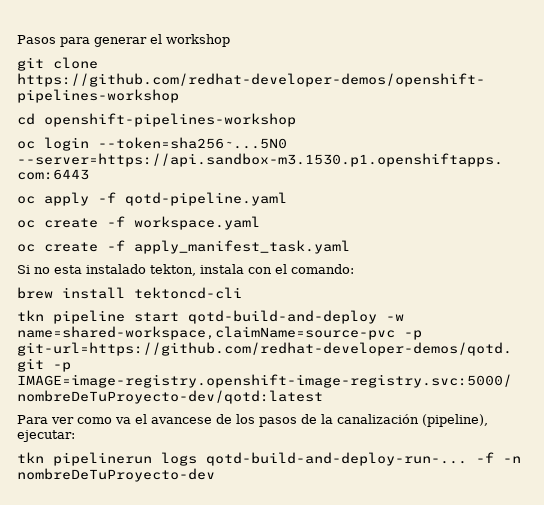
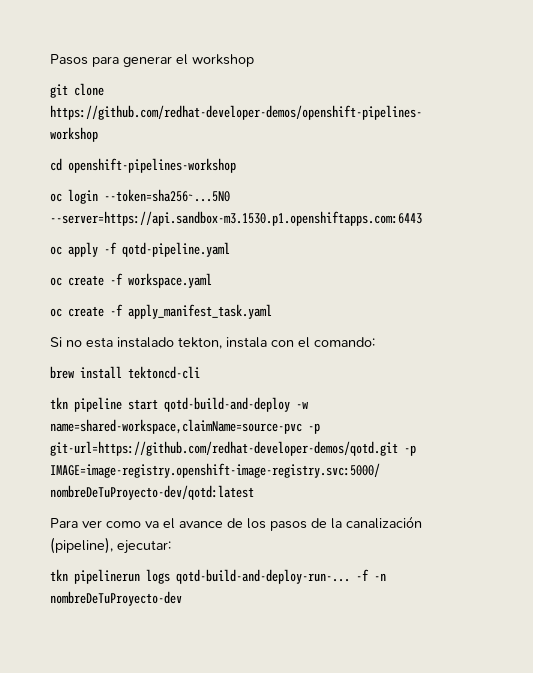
[151,417,212,424] avancese -> [179,521,223,528] avance

